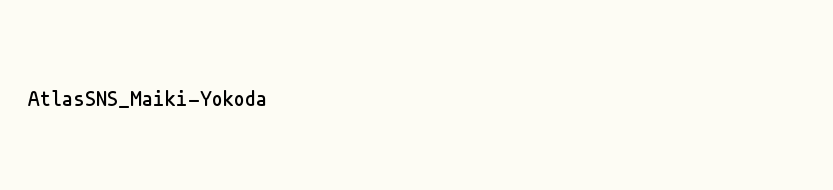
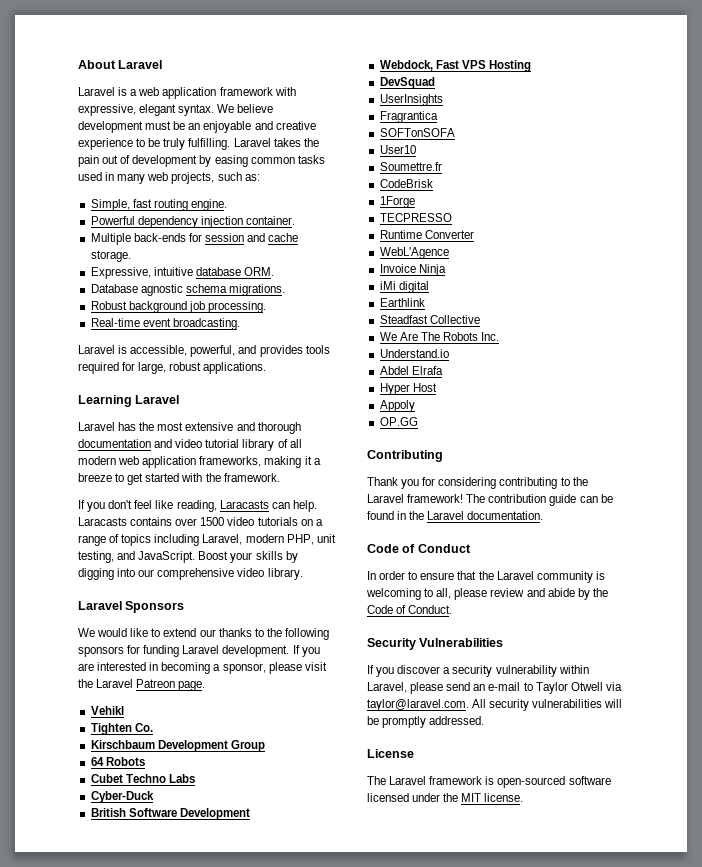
[28,90,267,108] AtlasSNS_Maiki-Yokoda -> [78,60,163,69] [78,87,296,99] [78,104,274,116] [78,121,316,133] [78,138,319,150] [78,155,325,167] [78,172,260,184] [90,199,227,211] [90,216,295,228] [90,233,299,245] [90,250,131,262] [90,267,274,279] [90,284,285,296] [90,301,266,313] [90,318,240,330] [78,345,330,357] [78,362,267,374] [78,395,180,407] [78,422,301,434] [78,439,302,451] [78,456,321,468] [78,473,280,485] [78,500,317,512] [78,517,323,526] [78,534,336,546] [78,551,298,563] [78,568,303,580] [78,601,185,613] [78,628,329,640] [78,645,320,657] [78,662,327,674] [78,679,206,691] [90,706,124,715] [90,723,153,735] [90,740,265,752] [90,757,145,766] [90,774,195,783] [90,791,154,803] [90,808,250,820] [379,60,531,72] [379,77,435,89] [379,94,443,106] [379,111,438,123] [379,128,455,137] [379,145,416,154] [379,162,442,171] [379,179,433,188] [379,196,415,208] [379,213,452,222] [379,230,474,239] [379,247,449,259] [379,264,446,276] [379,281,429,293] [379,298,425,307] [379,315,480,324] [379,332,500,341] [379,349,449,358] [379,366,443,375] [379,383,437,395] [379,400,415,412] [379,417,418,426] [367,450,443,462] [367,477,588,489] [367,494,613,506] [367,511,544,520] [367,544,471,553] [367,571,605,583] [366,588,608,600] [367,605,453,614] [367,638,504,650] [367,665,589,677] [367,682,622,694] [367,699,623,711] [367,716,485,728] [367,749,414,758] [367,776,611,788] [367,793,524,802] About Laravel // Laravel is a web application framework with expressive, elegant syntax. We believe development must be an enjoyable and creative experience to be truly fulfilling. Laravel takes the pain out of development by easing common tasks used in many web projects, such as: // Simple, fast routing engine. // Powerful dependency injection container. // Multiple back-ends for session and cache storage. // Expressive, intuitive database ORM. // Database agnostic schema migrations. // Robust background job processing. // Real-time event broadcasting. // Laravel is accessible, powerful, and provides tools required for large, robust applications. // Learning Laravel // Laravel has the most extensive and thorough documentation and video tutorial library of all modern web application frameworks, making it a breeze to get started with the framework. // If you don't feel like reading, Laracasts can help. Laracasts contains over 1500 video tutorials on a range of topics including Laravel, modern PHP, unit testing, and JavaScript. Boost your skills by digging into our comprehensive video library. // Laravel Sponsors // We would like to extend our thanks to the following sponsors for funding Laravel development. If you are interested in becoming a sponsor, please visit the Laravel Patreon page. // Vehikl // Tighten Co. // Kirschbaum Development Group // 64 Robots // Cubet Techno Labs // Cyber-Duck // British Software Development // Webdock, Fast VPS Hosting // DevSquad // UserInsights // Fragrantica // SOFTonSOFA // User10 // Soumettre.fr // CodeBrisk // 1Forge // TECPRESSO // Runtime Converter // WebL'Agence // Invoice Ninja // iMi digital // Earthlink // Steadfast Collective // We Are The Robots Inc. // Understand.io // Abdel Elrafa // Hyper Host // Appoly // OP.GG // Contributing // Thank you for considering contributing to the Laravel framework! The contribution guide can be found in the Laravel documentation. // Code of Conduct // In order to ensure that the Laravel community is welcoming to all, please review and abide by the Code of Conduct. // Security Vulnerabilities // If you discover a security vulnerability within Laravel, please send an e-mail to Taylor Otwell via taylor@laravel.com. All security vulnerabilities will be promptly addressed. // License // The Laravel framework is open-sourced software licensed under the MIT license.

